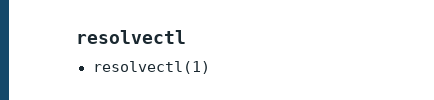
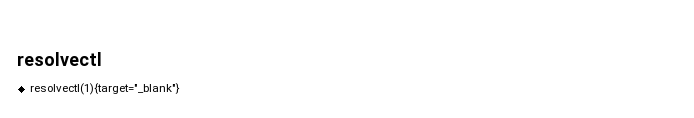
[92,61,210,74] resolvectl(1) -> [29,83,180,95] resolvectl(1){target="_blank"}

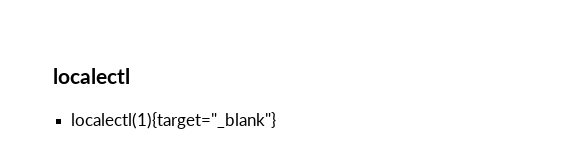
[17,52,102,66] [29,83,180,95] resolvectl // resolvectl(1){target="_blank"} -> [53,68,130,84] [71,112,277,129] localectl // localectl(1){target="_blank"}

